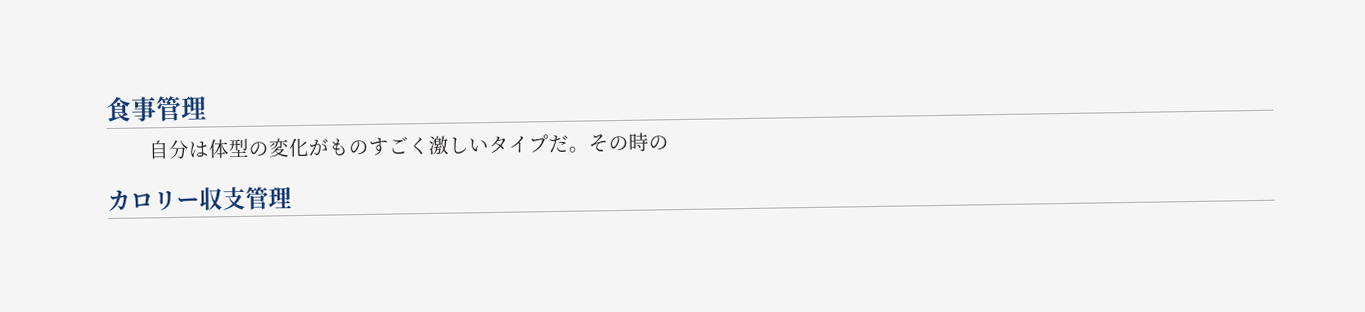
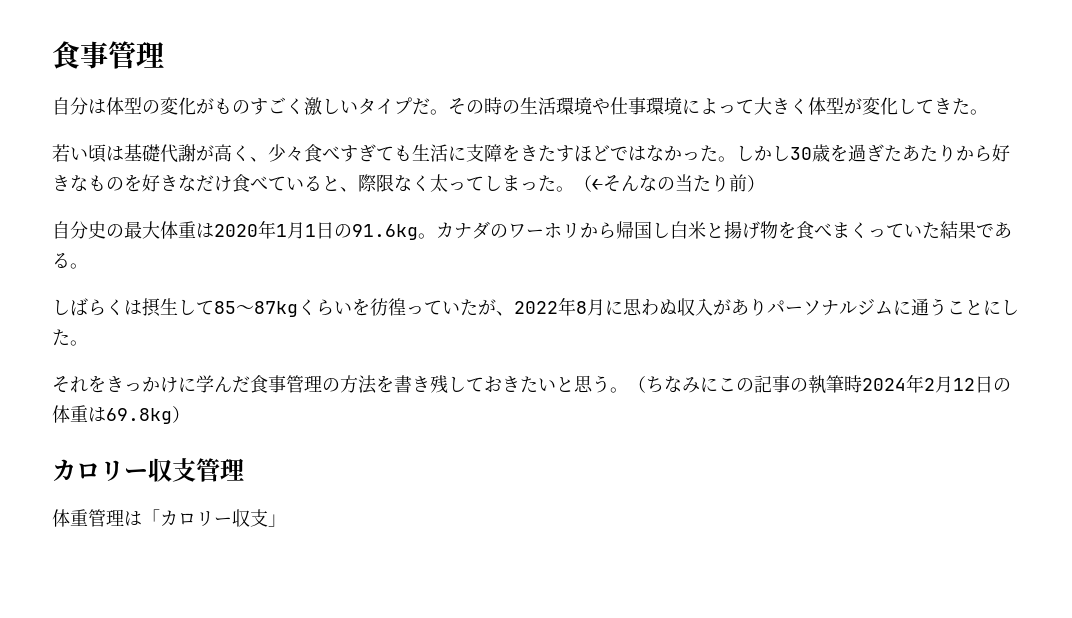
[107,186,292,212] // カロリー収支管理 -> [520,97,988,115] [52,144,1010,163] [52,174,765,192] [52,220,1012,240] [52,253,88,269] [52,297,1019,317] [52,329,88,346] [52,374,1011,394] [52,405,190,424] [52,458,244,482] [52,509,286,527] 生活環境や仕事環境によって大きく体型が変化してきた。 // 若い頃は基礎代謝が高く、少々食べすぎても生活に支障をきたすほどではなかった。しかし30歳を過ぎたあたりから好きなものを好きなだけ食べていると、際限なく太ってしまった。（←そんなの当たり前） // 自分史の最大体重は2020年1月1日の91.6kg。カナダのワーホリから帰国し白米と揚げ物を食べまくっていた結果である。 // しばらくは摂生して85〜87kgくらいを彷徨っていたが、2022年8月に思わぬ収入がありパーソナルジムに通うことにした。 // それをきっかけに学んだ食事管理の方法を書き残しておきたいと思う。（ちなみにこの記事の執筆時2024年2月12日の体重は69.8kg） // カロリー収支管理 // 体重管理は「カロリー収支」

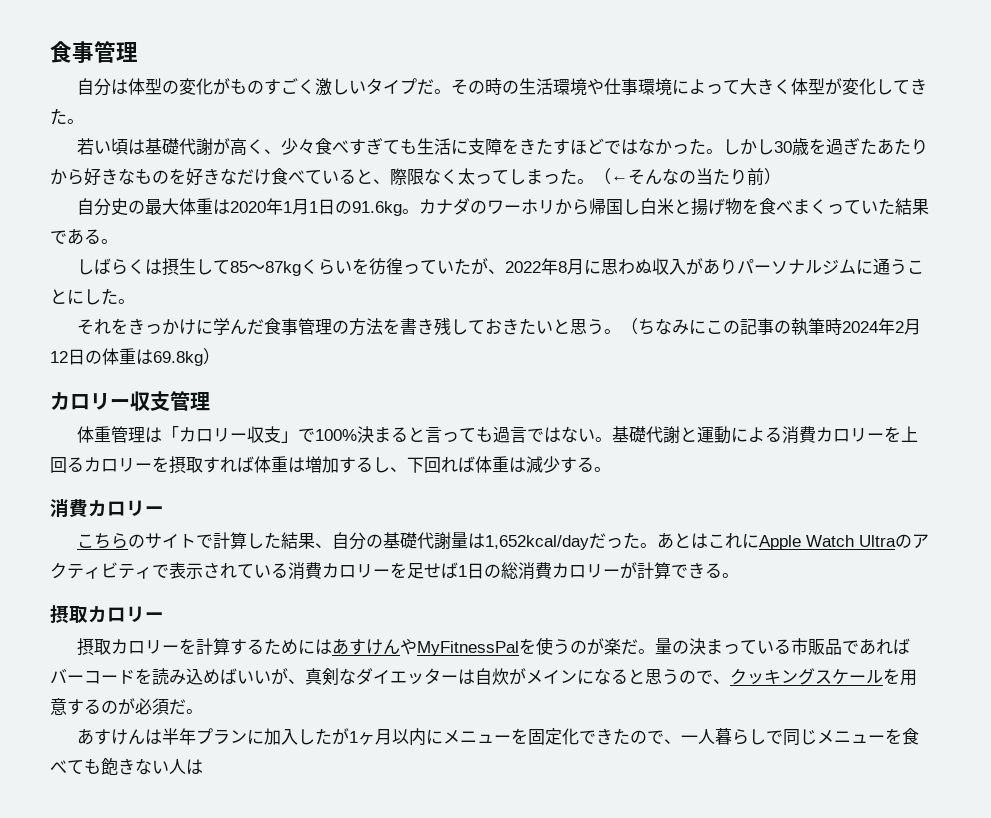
(286, 520) none -> [297,426,918,444] [50,456,611,474] [50,499,164,518] [76,532,929,550] [50,562,739,580] [50,605,164,624] [76,637,910,656] [50,668,917,686] [50,698,203,715] [76,728,919,746] [50,757,203,775] で100%決まると言っても過言ではない。基礎代謝と運動による消費カロリーを上回るカロリーを摂取すれば体重は増加するし、下回れば体重は減少する。 // 消費カロリー // こちらのサイトで計算した結果、自分の基礎代謝量は1,652kcal/dayだった。あとはこれにApple Watch Ultraのアクティビティで表示されている消費カロリーを足せば1日の総消費カロリーが計算できる。 // 摂取カロリー // 摂取カロリーを計算するためにはあすけんやMyFitnessPalを使うのが楽だ。量の決まっている市販品であればバーコードを読み込めばいいが、真剣なダイエッターは自炊がメインになると思うので、クッキングスケールを用意するのが必須だ。 // あすけんは半年プランに加入したが1ヶ月以内にメニューを固定化できたので、一人暮らしで同じメニューを食べても飽きない人は

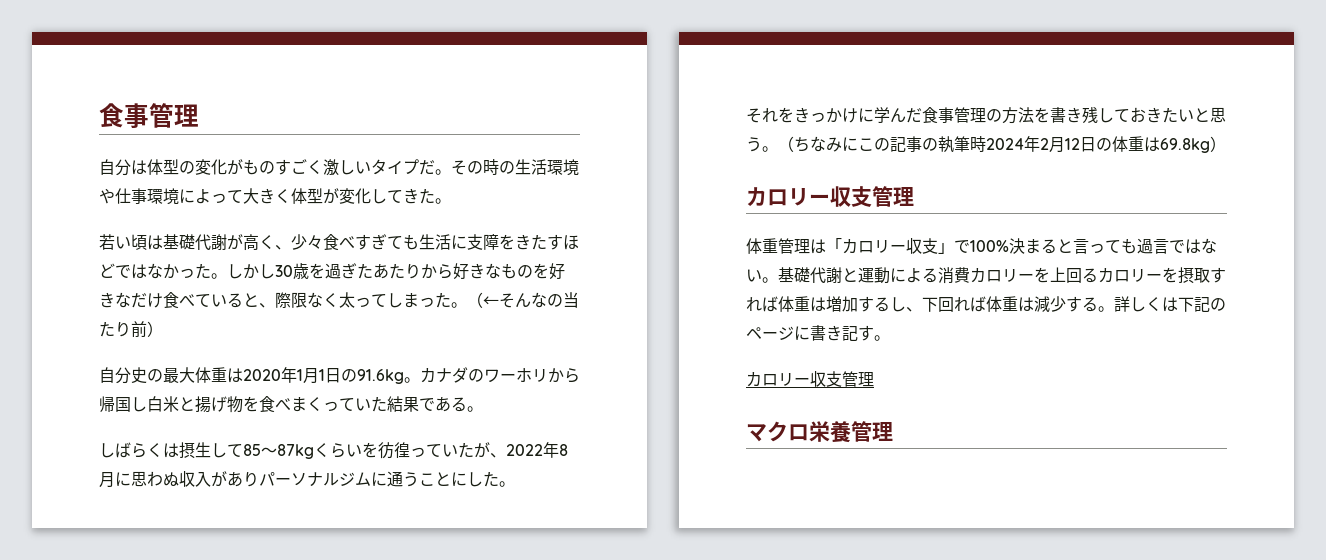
[50,499,164,518] [76,532,929,550] [50,562,739,580] [50,605,164,624] [76,637,910,656] [50,668,917,686] [50,698,203,715] [76,728,919,746] [50,757,203,775] // 消費カロリー // こちらのサイトで計算した結果、自分の基礎代謝量は1,652kcal/dayだった。あとはこれにApple Watch Ultraのアクティビティで表示されている消費カロリーを足せば1日の総消費カロリーが計算できる。 // 摂取カロリー // 摂取カロリーを計算するためにはあすけんやMyFitnessPalを使うのが楽だ。量の決まっている市販品であればバーコードを読み込めばいいが、真剣なダイエッターは自炊がメインになると思うので、クッキングスケールを用意するのが必須だ。 // あすけんは半年プランに加入したが1ヶ月以内にメニューを固定化できたので、一人暮らしで同じメニューを食べても飽きない人は -> [1114,296,1226,312] [746,325,890,341] [746,371,874,387] [746,421,893,443] 詳しくは下記のページに書き記す。 // カロリー収支管理 // マクロ栄養管理

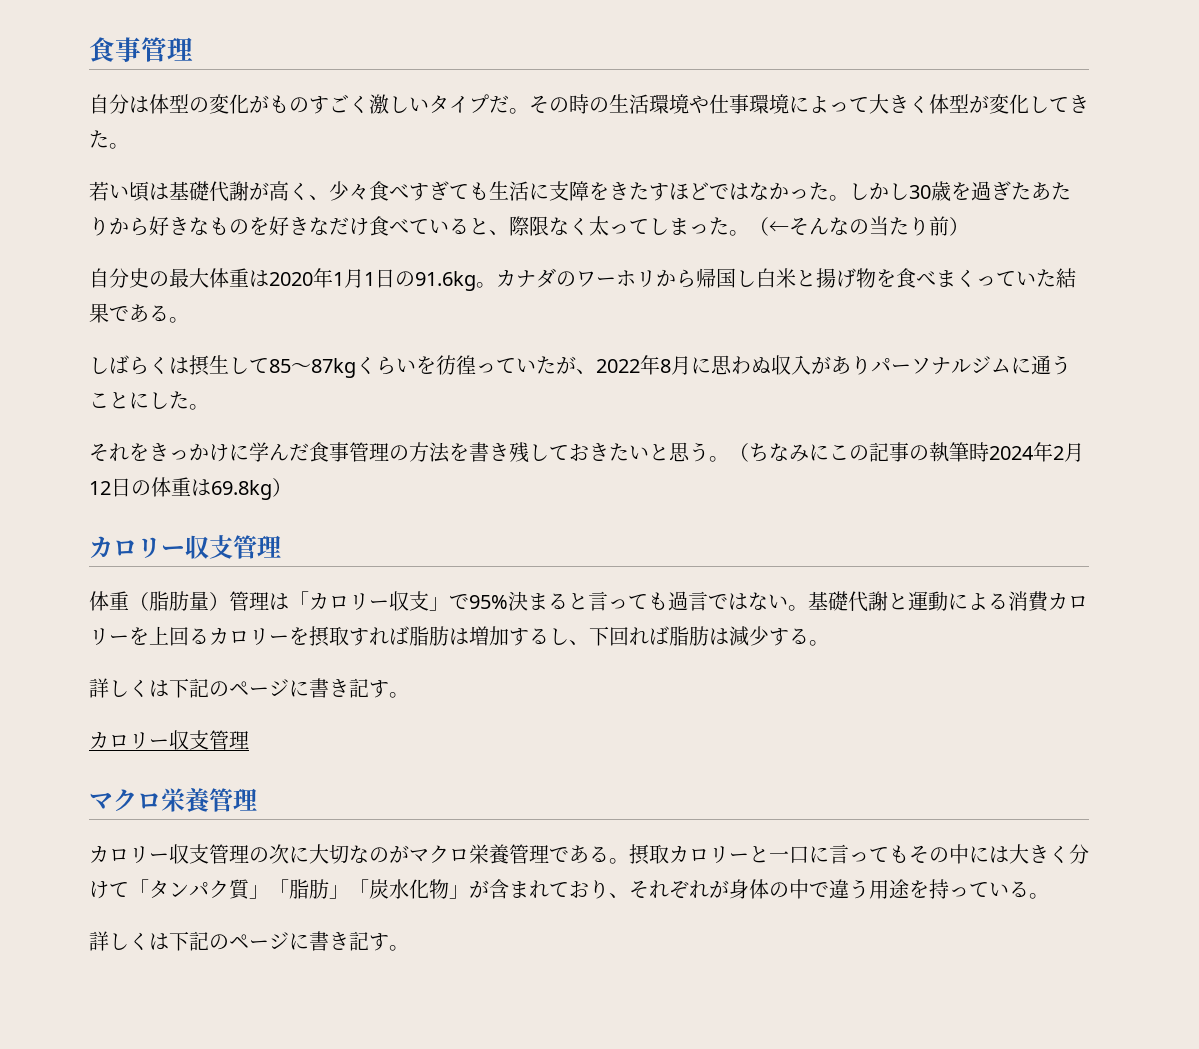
(778, 245) none -> [129,591,229,611] （脂肪量）
[970,240,1009,252] 100% -> [469,595,508,609] 95%
[778,296,810,312] 体重 -> [409,626,449,646] 脂肪
[986,296,1018,312] 体重 -> [669,626,709,646] 脂肪
(1114, 309) none -> (829, 643) //
(893, 431) none -> [89,844,1089,865] [89,879,1049,900] [89,931,409,951] // カロリー収支管理の次に大切なのがマクロ栄養管理である。摂取カロリーと一口に言ってもその中には大きく分けて「タンパク質」「脂肪」「炭水化物」が含まれており、それぞれが身体の中で違う用途を持っている。 // 詳しくは下記のページに書き記す。

